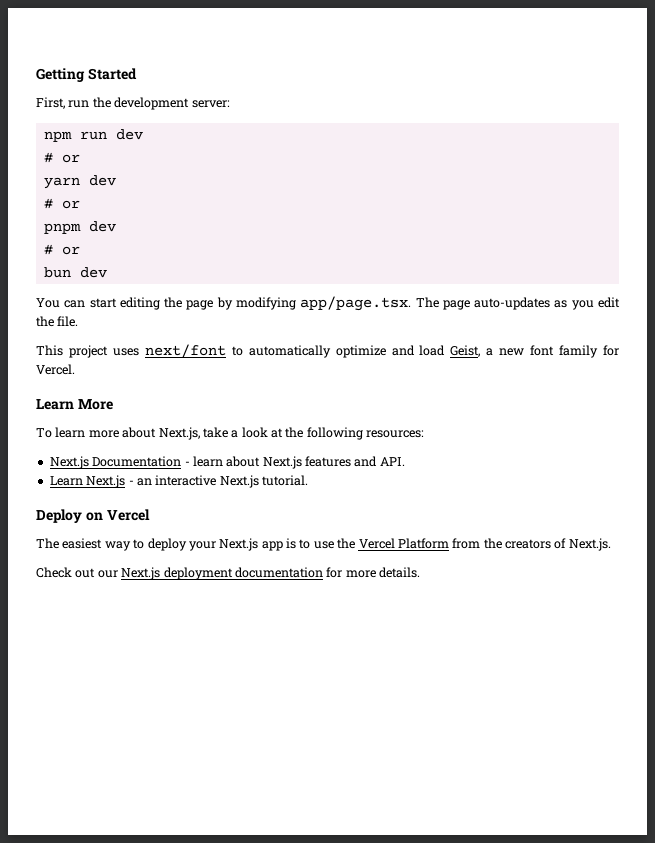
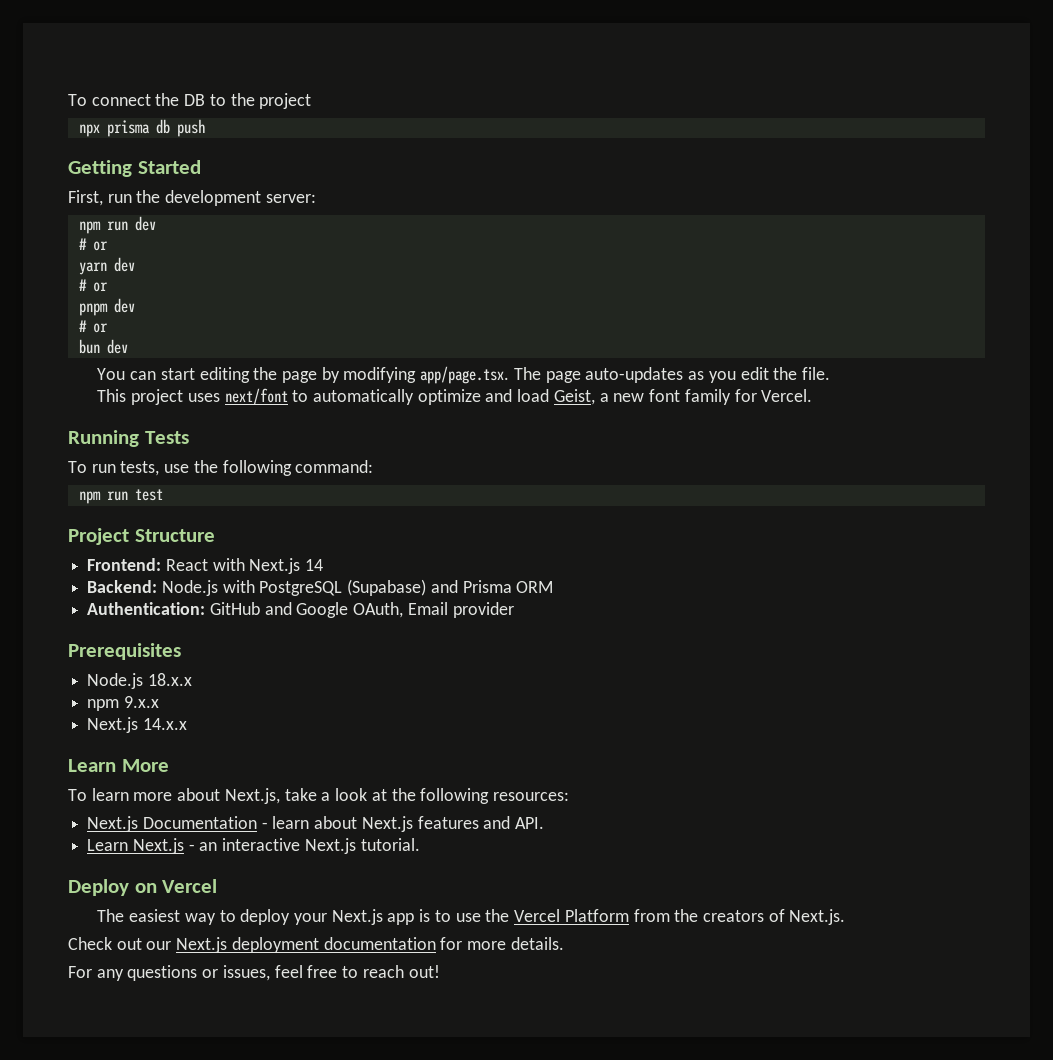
(36, 75) none -> [68,93,312,109] [78,119,205,137] To connect the DB to the project // npx prisma db push //
(75, 369) none -> [68,430,189,447] [68,460,374,476] [78,489,163,504] [68,528,215,545] [87,558,324,574] [87,579,554,596] [87,602,514,618] [68,643,181,660] [87,673,192,689] [87,696,159,711] [87,717,187,733] // Running Tests // To run tests, use the following command: // npm run test // Project Structure // Frontend: React with Next.js 14 // Backend: Node.js with PostgreSQL (Supabase) and Prisma ORM // Authentication: GitHub and Google OAuth, Email provider // Prerequisites // Node.js 18.x.x // npm 9.x.x // Next.js 14.x.x
(420, 572) none -> [68,965,440,981] // For any questions or issues, feel free to reach out!

